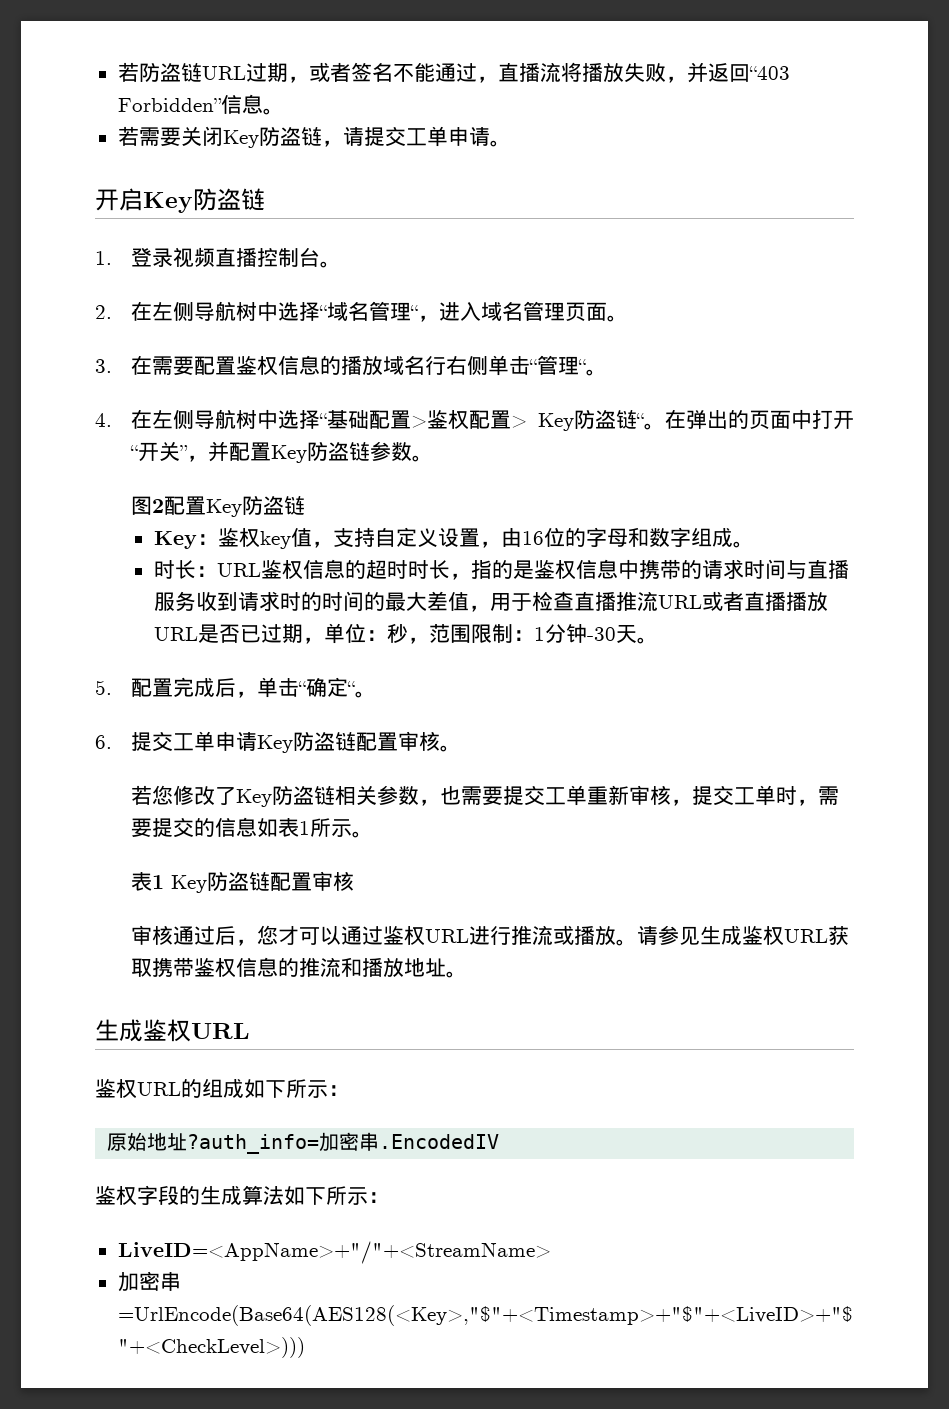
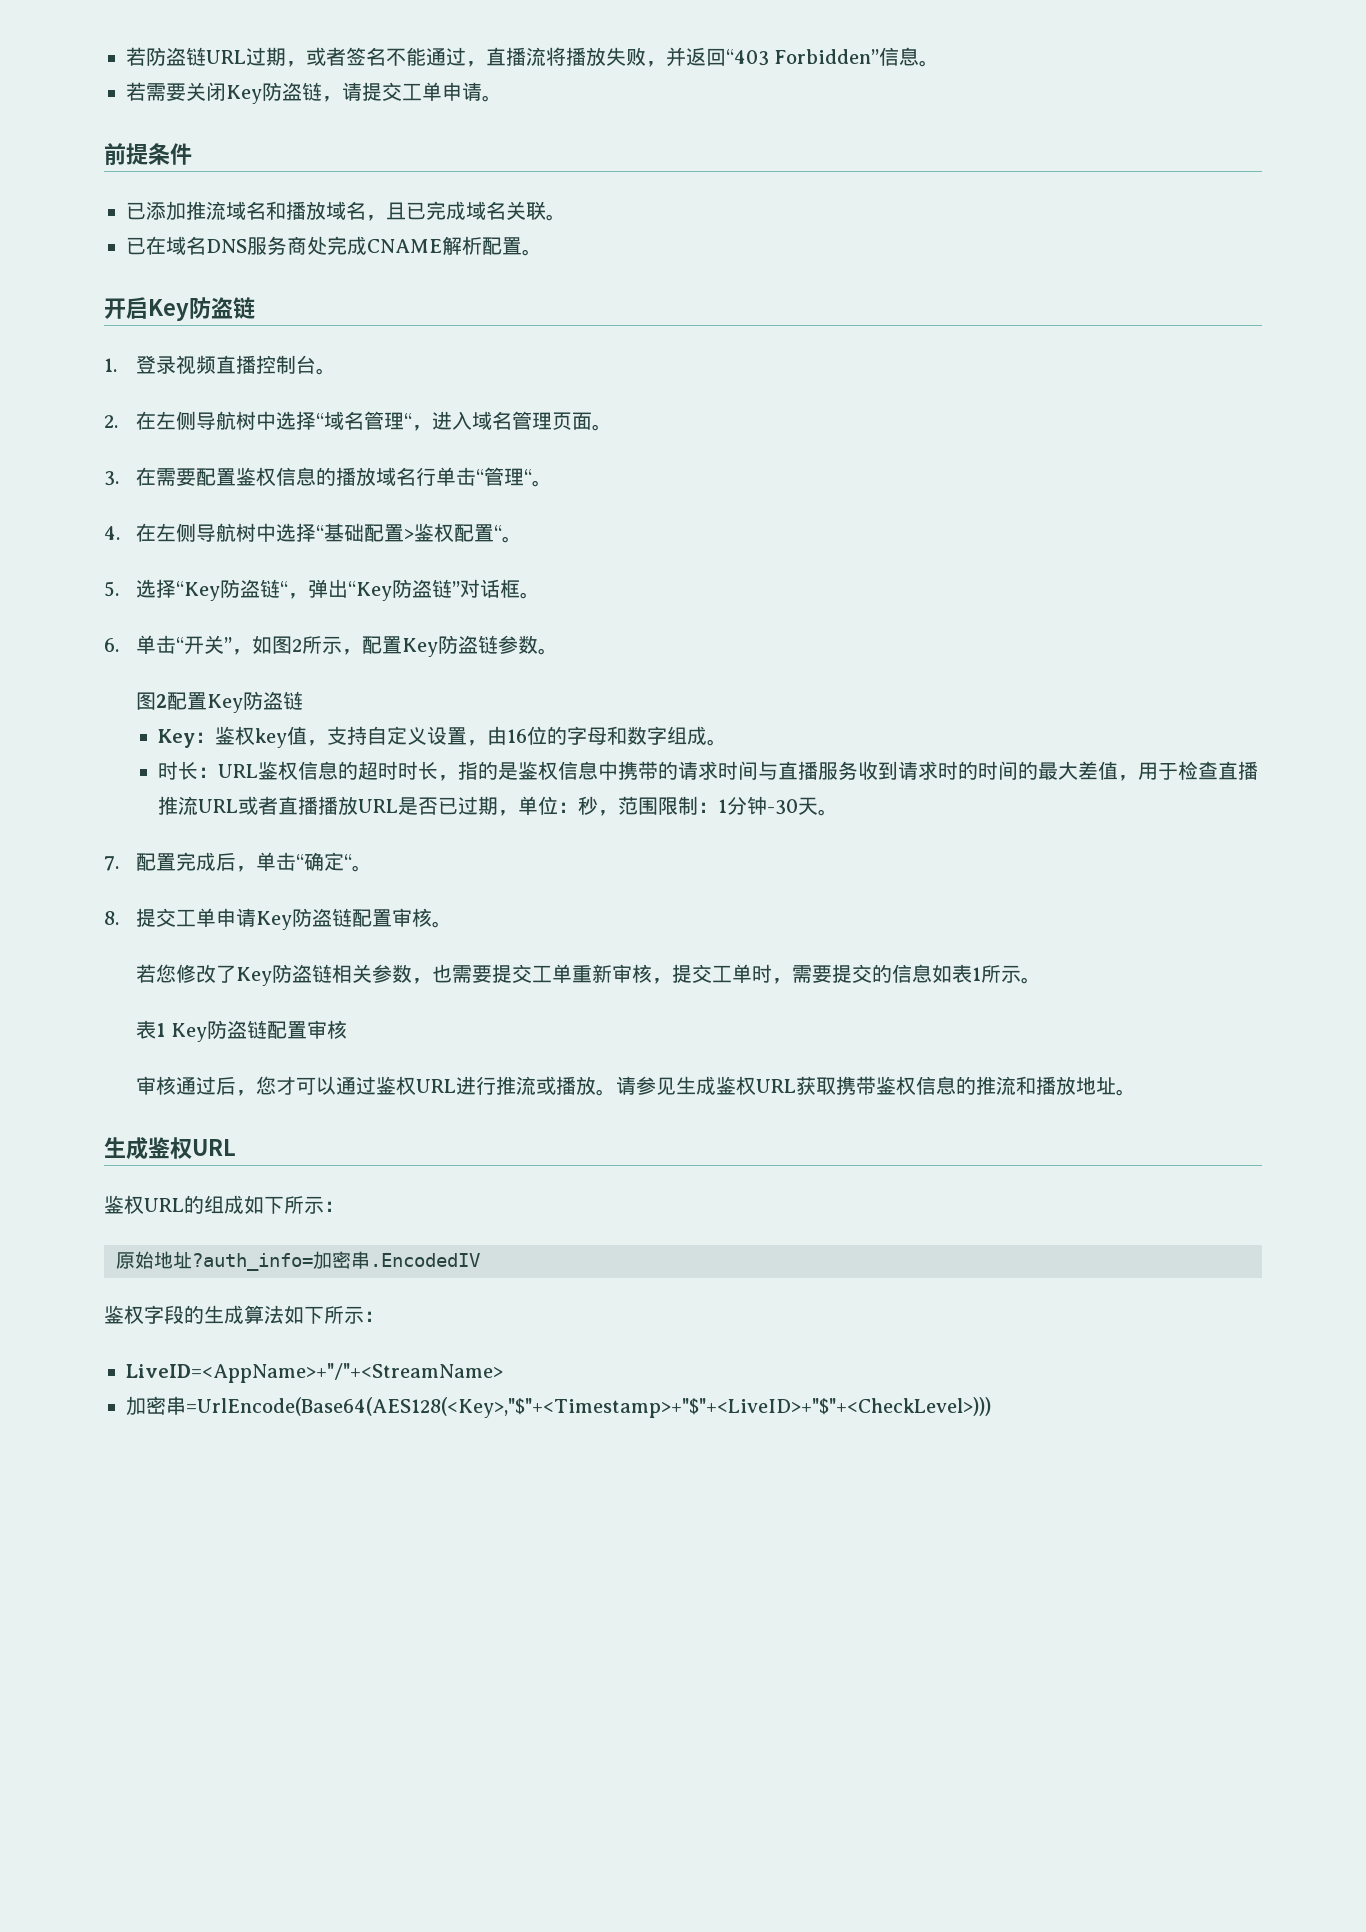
(511, 143) none -> [104,143,192,165] [126,201,566,221] [126,236,542,256] // 前提条件 // 已添加推流域名和播放域名，且已完成域名关联。 // 已在域名DNS服务商处完成CNAME解析配置。
[446,356,489,375] 右侧 -> (437, 476) none
[511,409,854,431] [130,441,230,462] > Key防盗链“。在弹出的页面中打开“开关”，并 -> [494,525,523,543] [104,579,541,601] [104,635,363,655] “。 // 5.选择“Key防盗链“，弹出“Key防盗链”对话框。 // 6.单击“开关”，如图2所示，
[95,680,112,695] 5. -> [104,856,119,871] 7.
[95,735,112,749] 6. -> [104,911,119,925] 8.

